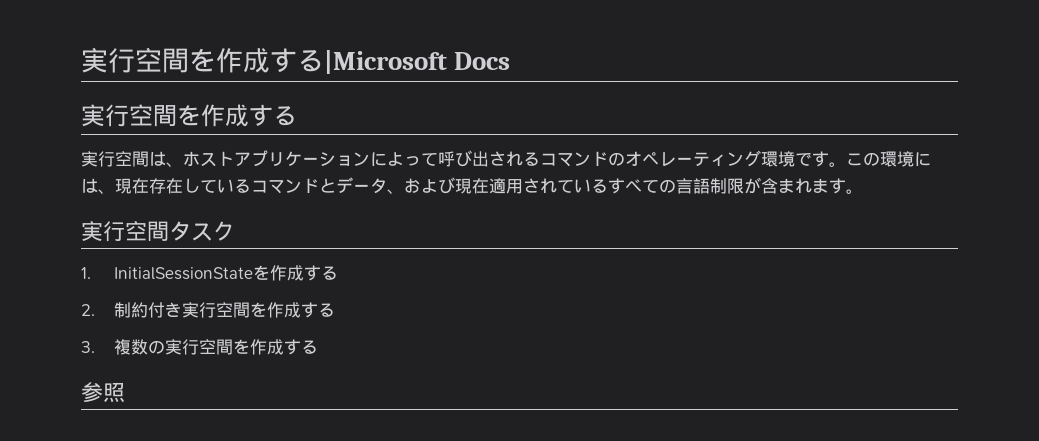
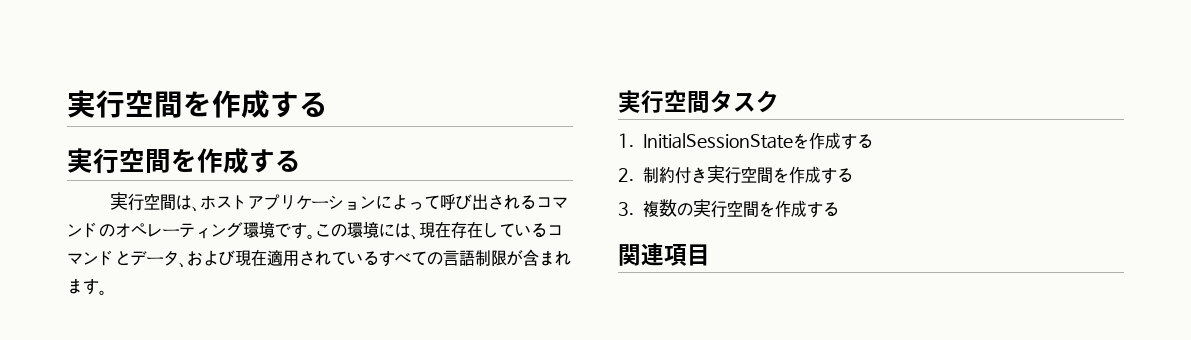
[81,47,511,74] 実行空間を作成する|Microsoft Docs -> [67,90,328,118] 実行空間を作成する
[81,382,125,403] 参照 -> [618,243,710,266] 関連項目

